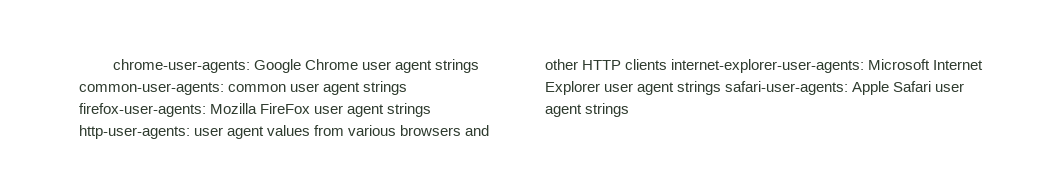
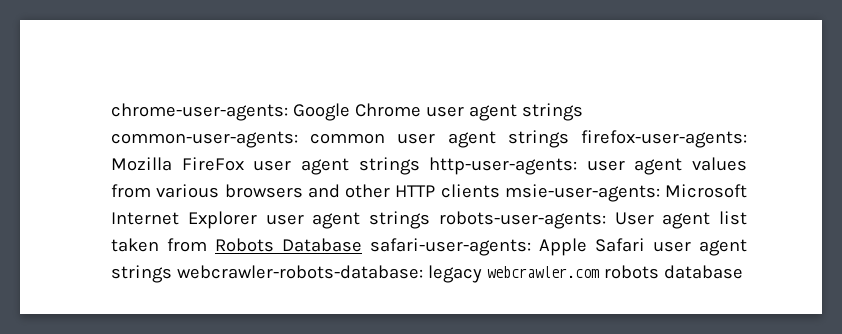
[671,59,865,73] internet-explorer-user-agents: -> [504,184,660,202] msie-user-agents:
(722, 88) none -> [438,211,747,229] [111,238,362,252] robots-user-agents: User agent list taken from Robots Database
(630, 110) none -> [176,265,743,283] webcrawler-robots-database: legacy webcrawler.com robots database

